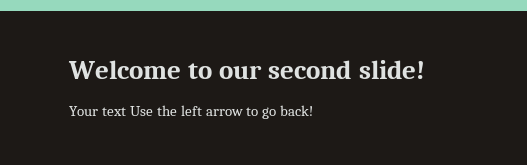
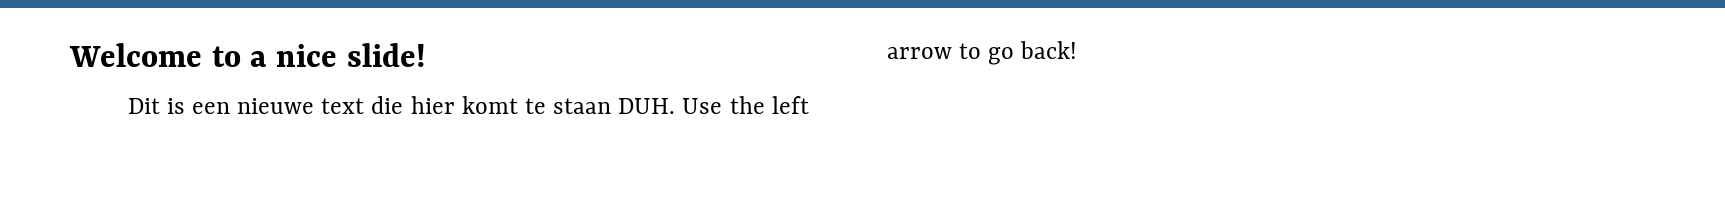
[219,60,352,79] our second -> [250,44,338,67] a nice
[69,106,126,116] Your text -> [127,96,676,114] Dit is een nieuwe text die hier komt te staan DUH.

